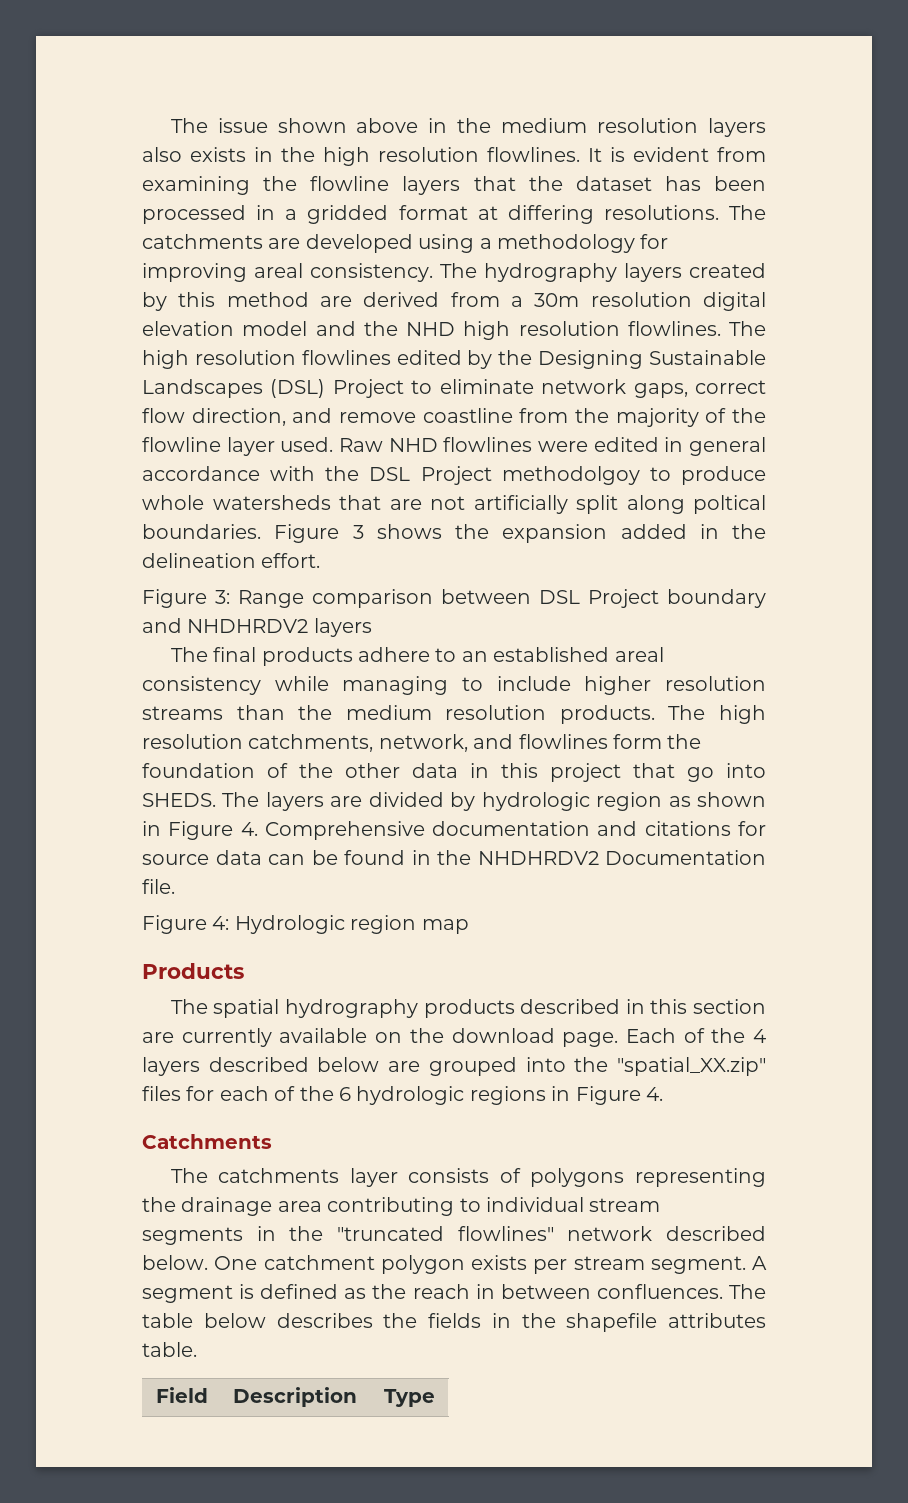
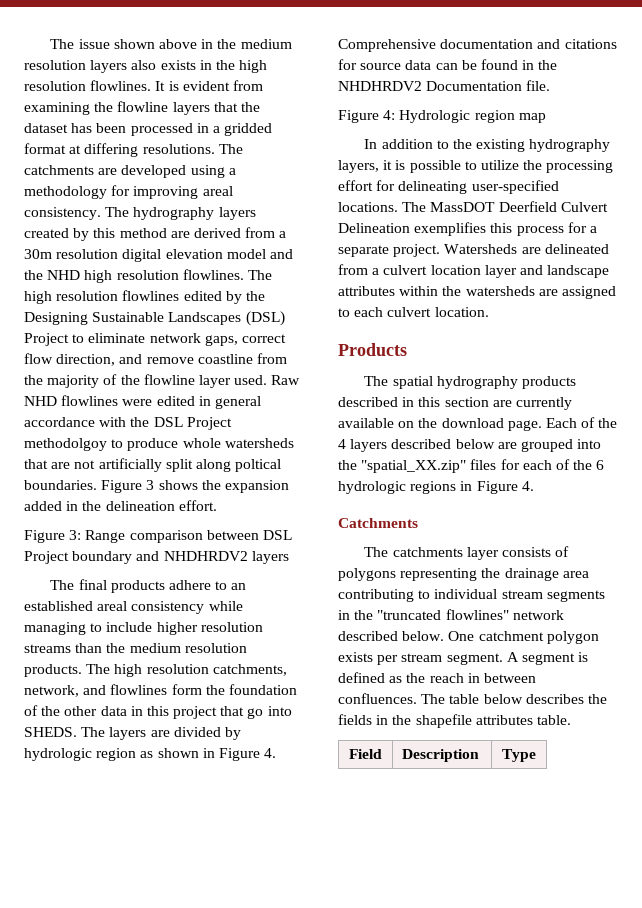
(469, 926) none -> [364,139,611,152] [338,160,614,173] [338,180,559,194] [338,201,608,212] [338,222,597,236] [338,244,609,257] [338,264,610,278] [338,286,616,299] [338,307,489,317] // In addition to the existing hydrography layers, it is possible to utilize the processing effort for delineating user-specified locations. The MassDOT Deerfield Culvert Delineation exemplifies this process for a separate project. Watersheds are delineated from a culvert location layer and landscape attributes within the watersheds are assigned to each culvert location.

